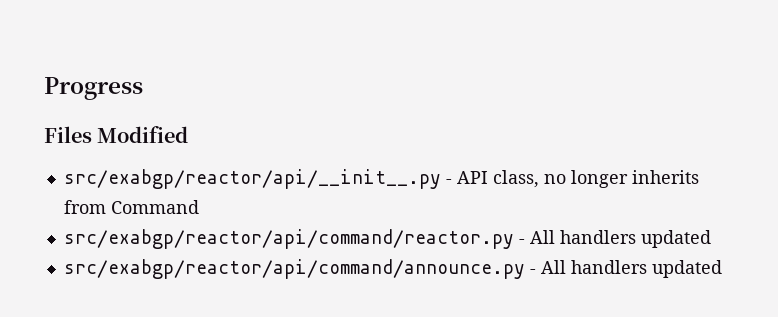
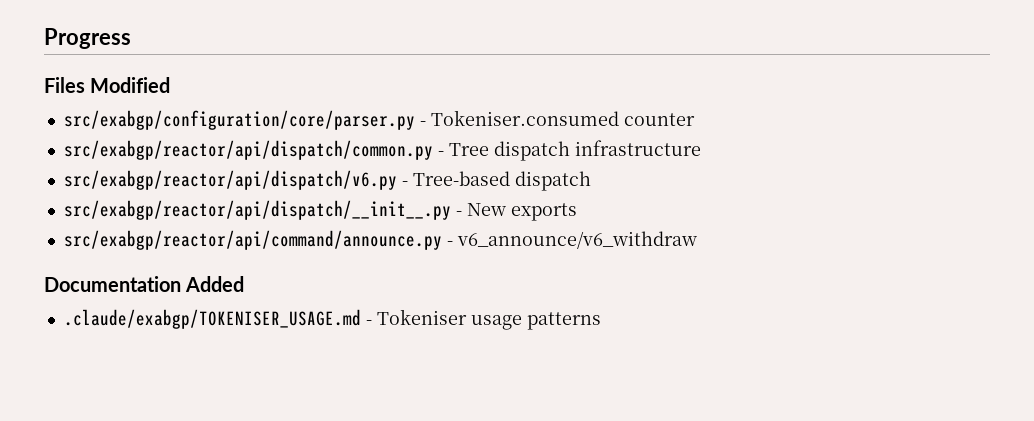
[63,169,699,189] [63,200,199,214] [63,229,711,249] [63,259,722,279] src/exabgp/reactor/api/__init__.py - API class, no longer inherits from Command // src/exabgp/reactor/api/command/reactor.py - All handlers updated // src/exabgp/reactor/api/command/announce.py - All handlers updated -> [63,110,695,130] [63,140,701,161] [63,170,591,191] [63,200,577,221] [63,230,697,250] [44,276,245,292] [63,309,601,330] src/exabgp/configuration/core/parser.py - Tokeniser.consumed counter // src/exabgp/reactor/api/dispatch/common.py - Tree dispatch infrastructure // src/exabgp/reactor/api/dispatch/v6.py - Tree-based dispatch // src/exabgp/reactor/api/dispatch/__init__.py - New exports // src/exabgp/reactor/api/command/announce.py - v6_announce/v6_withdraw // Documentation Added // .claude/exabgp/TOKENISER_USAGE.md - Tokeniser usage patterns

